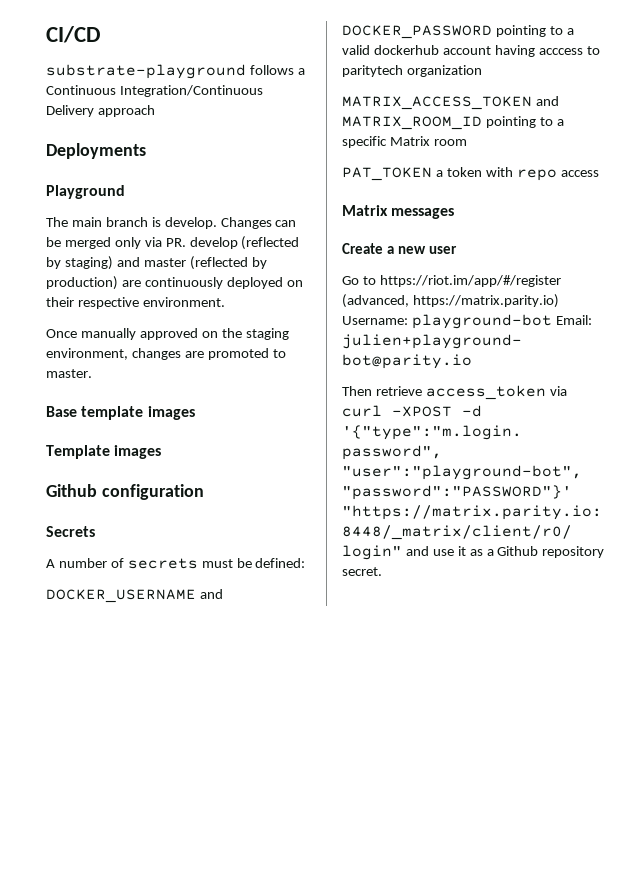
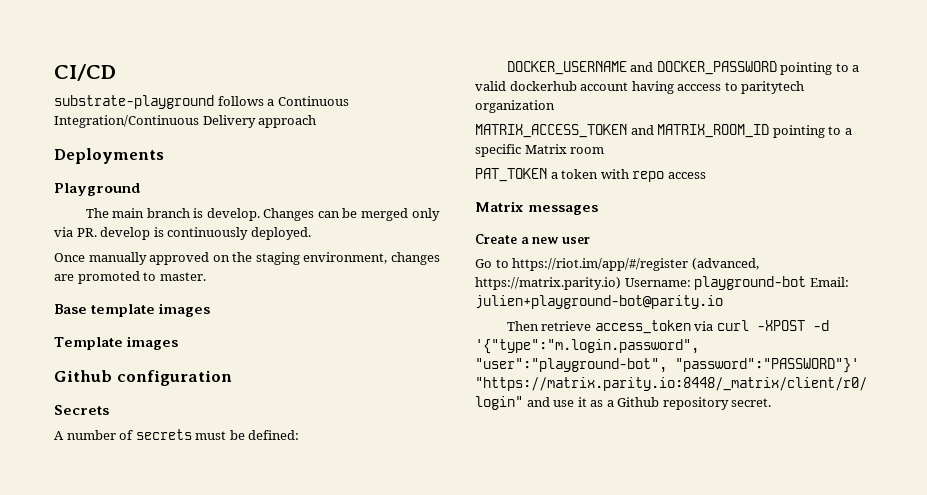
[241,236,300,250] [46,256,267,270] [46,276,303,290] [46,297,225,309] (reflected by staging) and master (reflected by production) are continuously deployed on their respective environment. -> [153,227,311,240] is continuously deployed.

